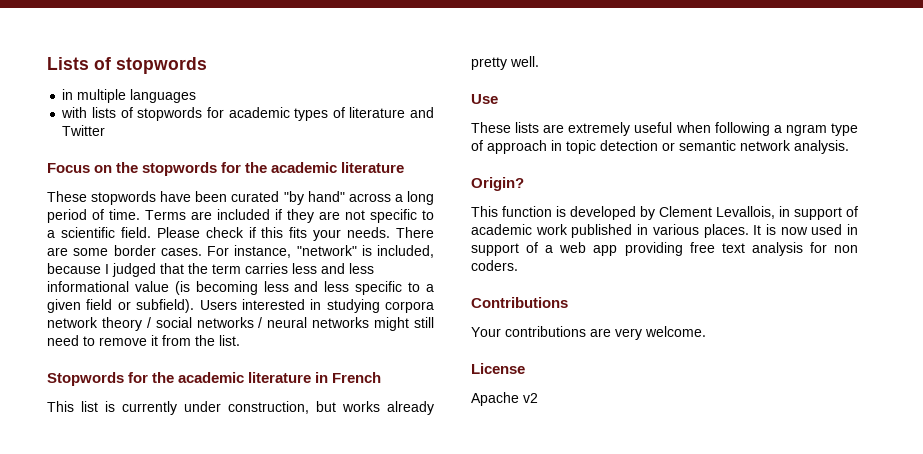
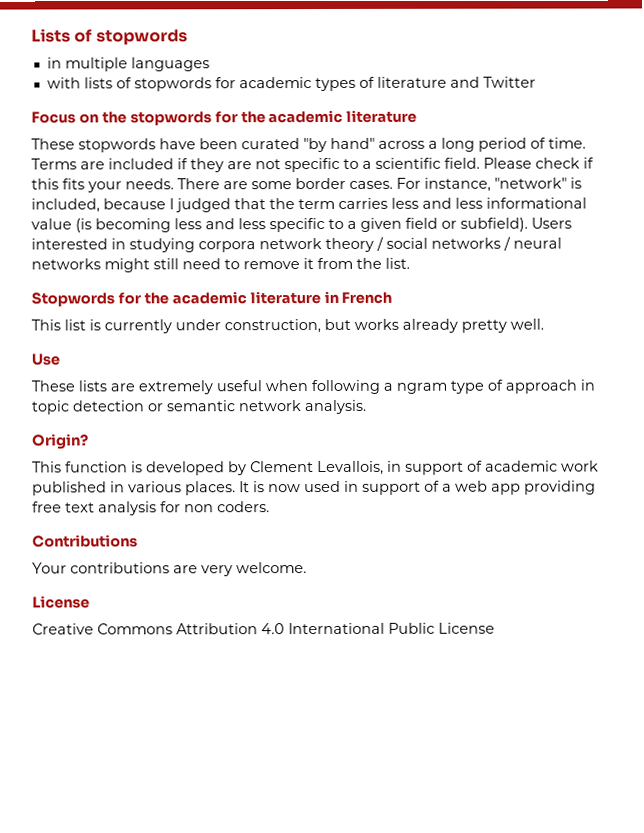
[471,392,538,406] Apache v2 -> [32,622,495,635] Creative Commons Attribution 4.0 International Public License

